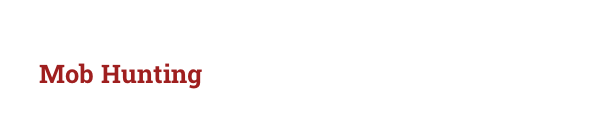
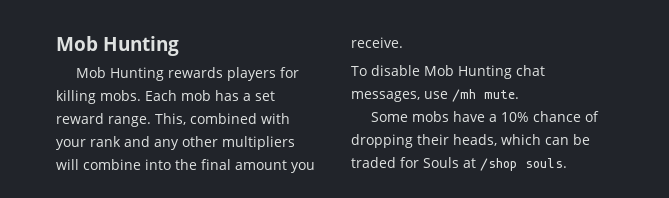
[39,63,202,89] Mob Hunting -> [56,36,180,56] [76,67,300,81] [56,90,275,104] [56,113,290,127] [56,136,295,150] [56,159,315,173] [351,37,403,48] [351,65,545,79] [351,89,519,102] [371,111,600,122] [351,134,590,148] [351,157,567,171] Mob Hunting // Mob Hunting rewards players for killing mobs. Each mob has a set reward range. This, combined with your rank and any other multipliers will combine into the final amount you receive. // To disable Mob Hunting chat messages, use /mh mute. // Some mobs have a 10% chance of dropping their heads, which can be traded for Souls at /shop souls.

